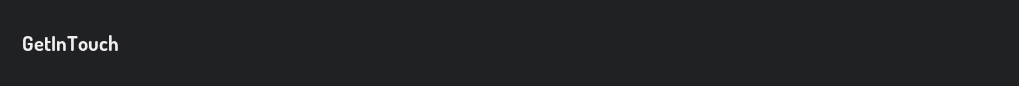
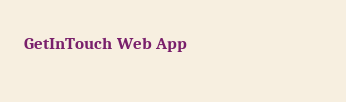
(119, 43) none -> [115,37,188,52] Web App

